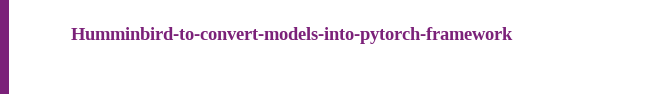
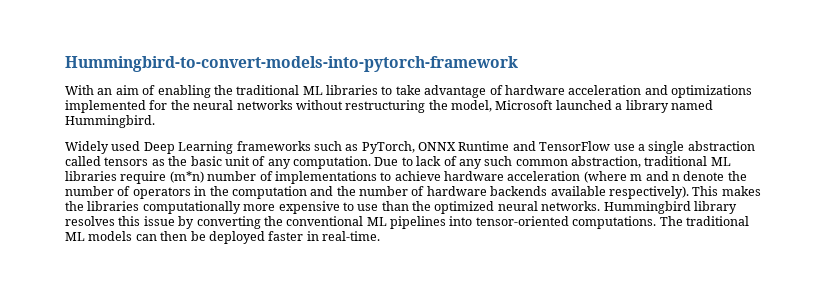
[71,27,513,44] Humminbird-to-convert-models-into-pytorch-framework -> [65,56,518,72] [65,85,752,98] [65,100,713,113] [65,115,155,128] [65,141,755,154] [65,156,731,169] [65,171,747,184] [65,186,761,199] [65,201,737,214] [65,216,749,229] [65,231,380,244] Hummingbird-to-convert-models-into-pytorch-framework // With an aim of enabling the traditional ML libraries to take advantage of hardware acceleration and optimizations implemented for the neural networks without restructuring the model, Microsoft launched a library named Hummingbird. // Widely used Deep Learning frameworks such as PyTorch, ONNX Runtime and TensorFlow use a single abstraction called tensors as the basic unit of any computation. Due to lack of any such common abstraction, traditional ML libraries require (m*n) number of implementations to achieve hardware acceleration (where m and n denote the number of operators in the computation and the number of hardware backends available respectively). This makes the libraries computationally more expensive to use than the optimized neural networks. Hummingbird library resolves this issue by converting the conventional ML pipelines into tensor-oriented computations. The traditional ML models can then be deployed faster in real-time.

